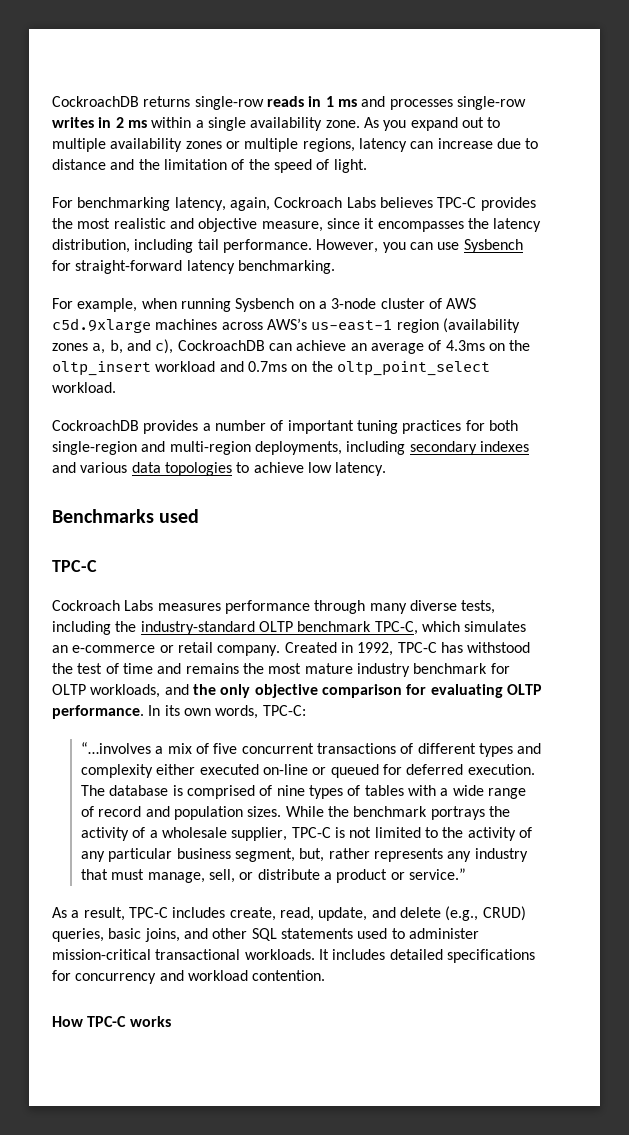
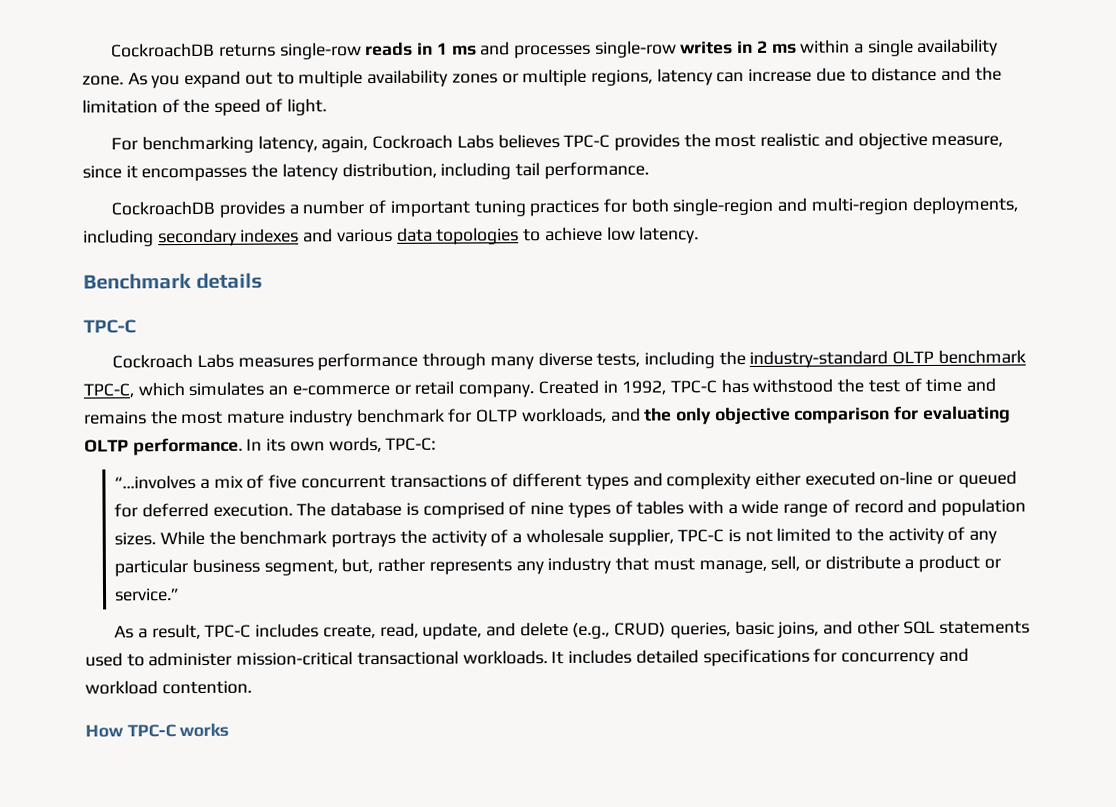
[316,239,523,253] [52,260,335,274] [52,298,477,312] [52,318,520,333] [52,339,531,354] [52,361,490,376] [52,382,116,393] However, you can use Sysbench for straight-forward latency benchmarking. // For example, when running Sysbench on a 3-node cluster of AWS c5d.9xlarge machines across AWS’s us-east-1 region (availability zones a, b, and c), CockroachDB can achieve an average of 4.3ms on the oltp_insert workload and 0.7ms on the oltp_point_select workload. -> (649, 170) none
[52,509,200,523] Benchmarks used -> [83,272,263,290] Benchmark details

